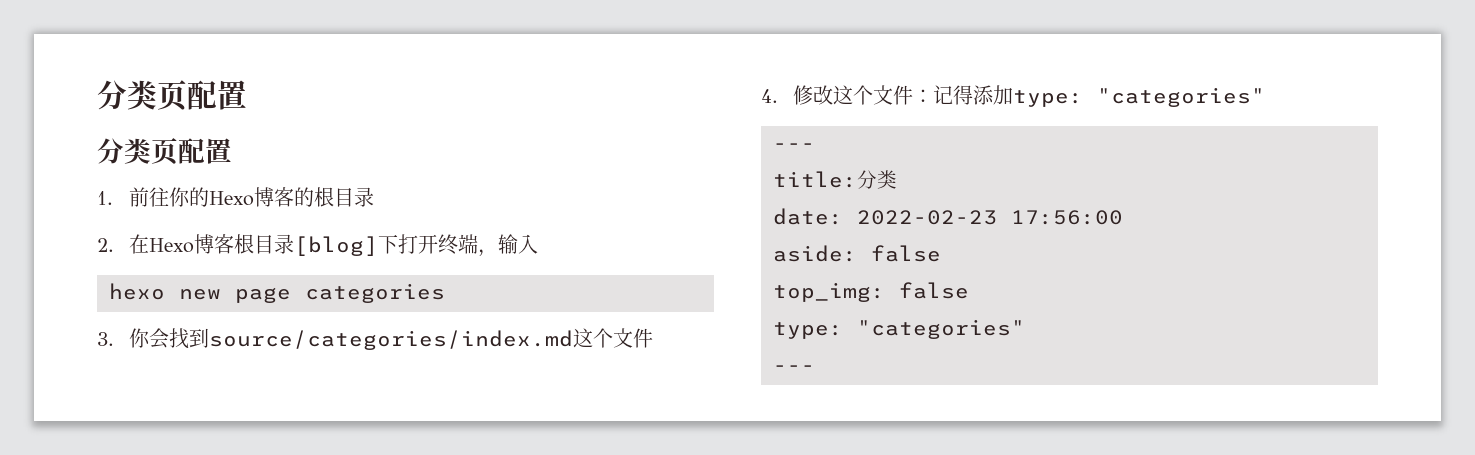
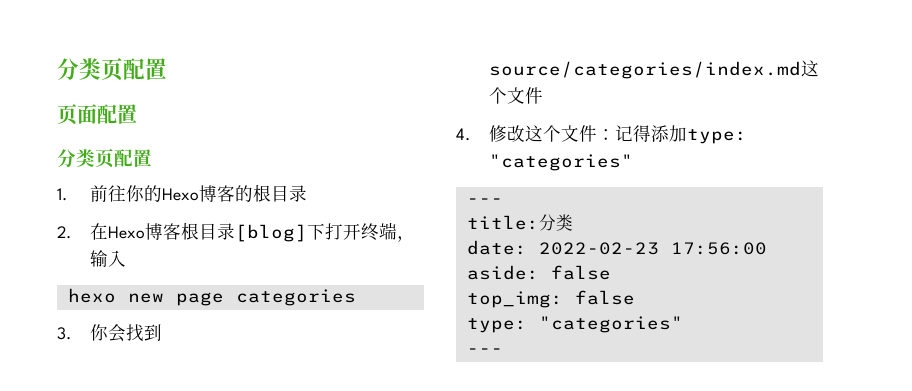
[97,80,247,111] 分类页配置 -> [57,58,167,81] [57,104,137,125] 分类页配置 // 页面配置

